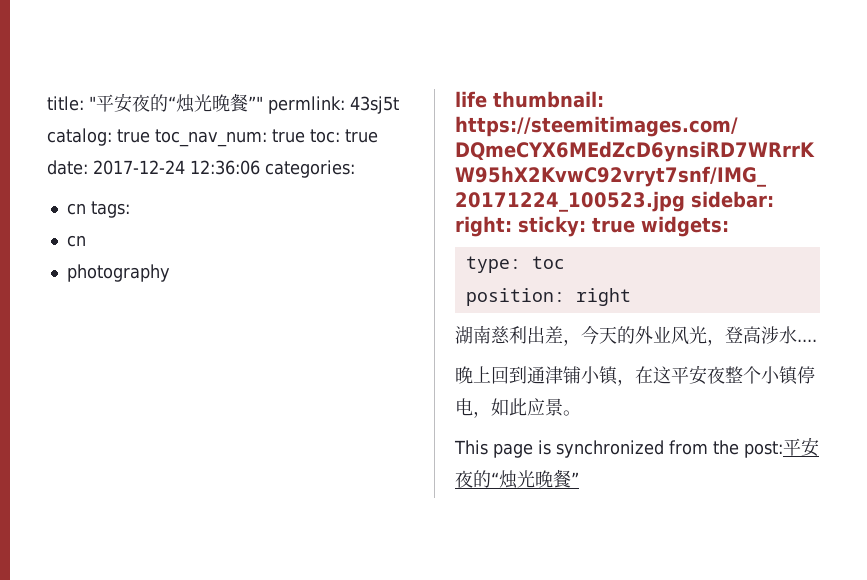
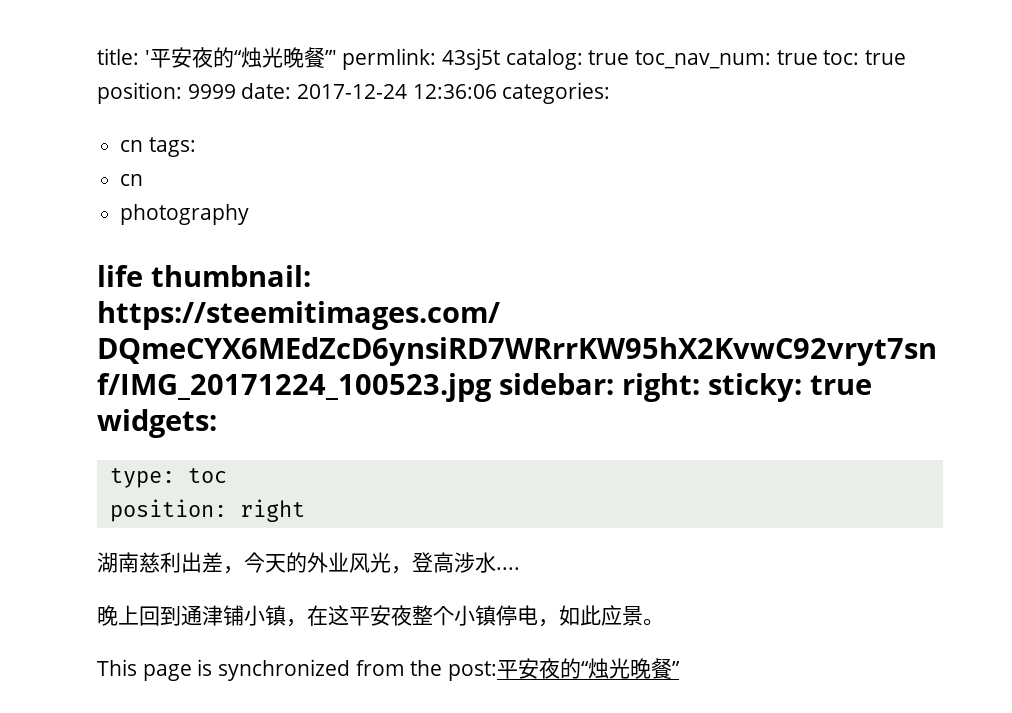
[89,93,263,113] "平安夜的“烛光晚餐”" -> [144,47,337,68] '平安夜的“烛光晚餐”'
(378, 136) none -> [97,82,236,104] position: 9999

